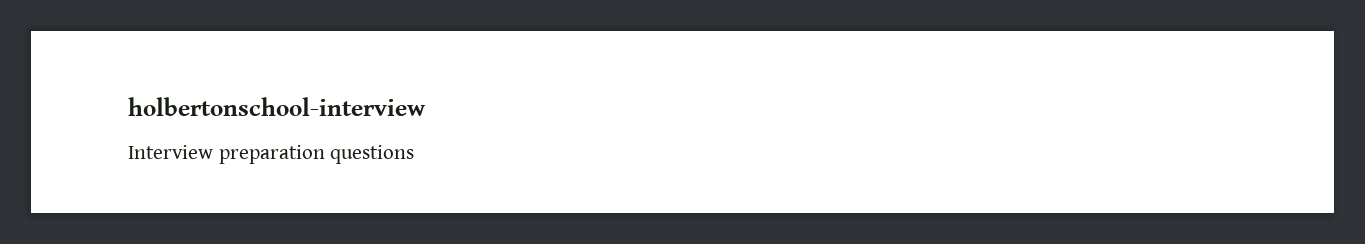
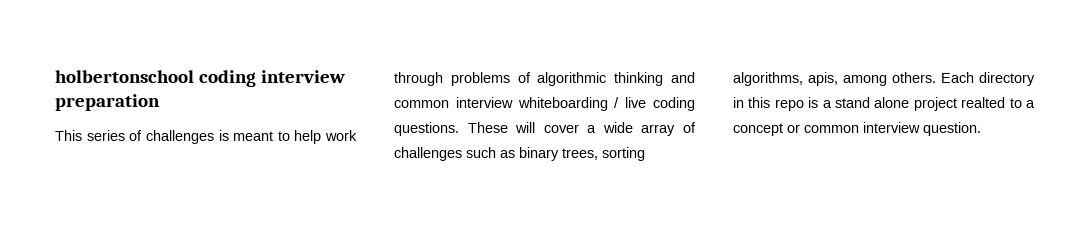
[128,97,425,116] [128,145,415,164] holbertonschool-interview // Interview preparation questions -> [55,70,345,87] [55,94,160,111] [55,130,357,144] [394,72,695,86] [394,97,695,111] [394,122,696,136] [394,147,645,161] [733,72,1035,86] [733,97,1035,111] [733,122,981,136] holbertonschool coding interview preparation // This series of challenges is meant to help work through problems of algorithmic thinking and common interview whiteboarding / live coding questions. These will cover a wide array of challenges such as binary trees, sorting algorithms, apis, among others. Each directory in this repo is a stand alone project realted to a concept or common interview question.

